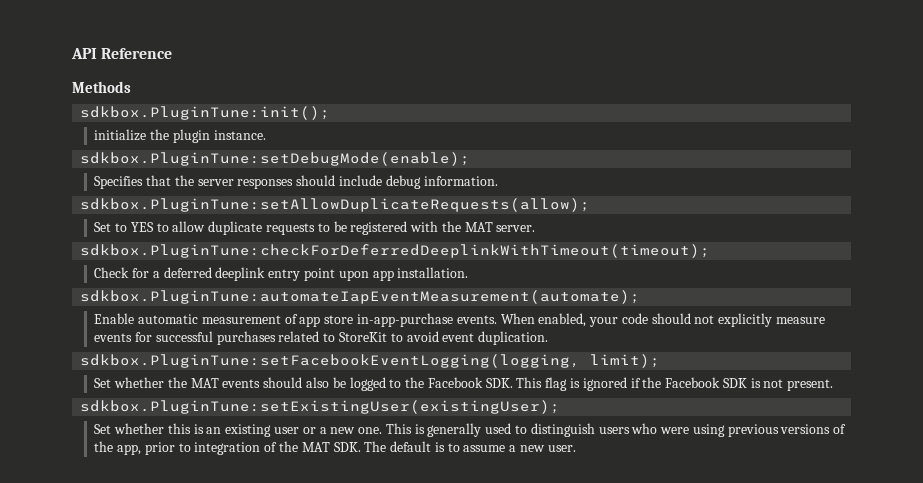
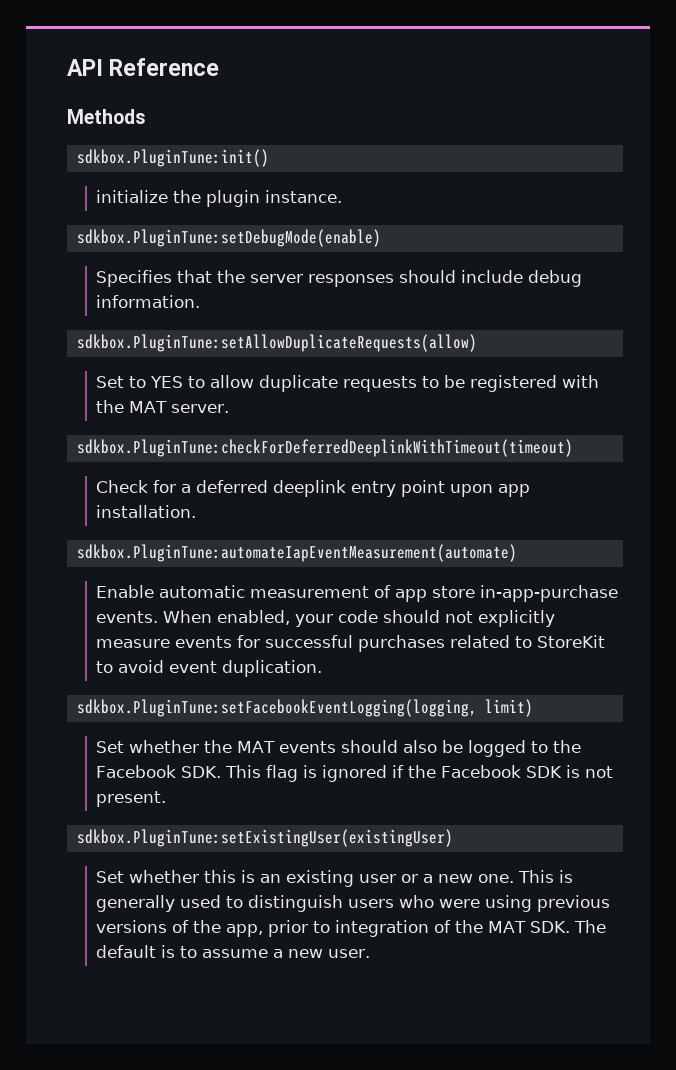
[80,106,331,120] sdkbox.PluginTune:init(); -> [76,149,269,167] sdkbox.PluginTune:init()
[80,152,471,166] sdkbox.PluginTune:setDebugMode(enable); -> [76,229,381,247] sdkbox.PluginTune:setDebugMode(enable)
[80,198,591,212] sdkbox.PluginTune:setAllowDuplicateRequests(allow); -> [76,334,477,352] sdkbox.PluginTune:setAllowDuplicateRequests(allow)
[80,244,711,258] sdkbox.PluginTune:checkForDeferredDeeplinkWithTimeout(timeout); -> [76,439,573,457] sdkbox.PluginTune:checkForDeferredDeeplinkWithTimeout(timeout)
[80,290,641,304] sdkbox.PluginTune:automateIapEventMeasurement(automate); -> [76,544,517,562] sdkbox.PluginTune:automateIapEventMeasurement(automate)
[590,354,661,368] limit); -> [484,699,533,717] limit)
[80,400,561,414] sdkbox.PluginTune:setExistingUser(existingUser); -> [76,829,453,847] sdkbox.PluginTune:setExistingUser(existingUser)

